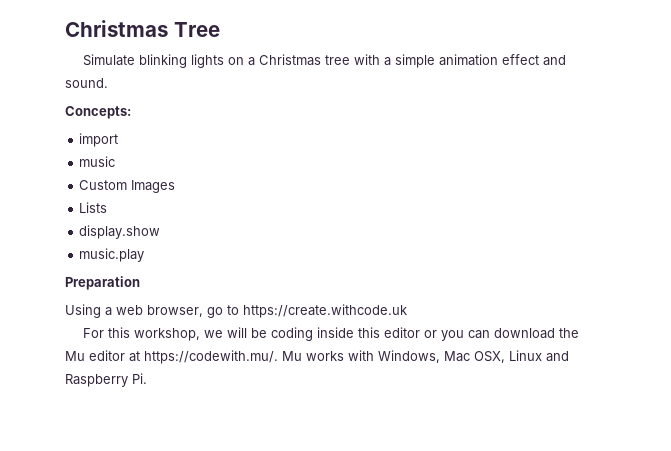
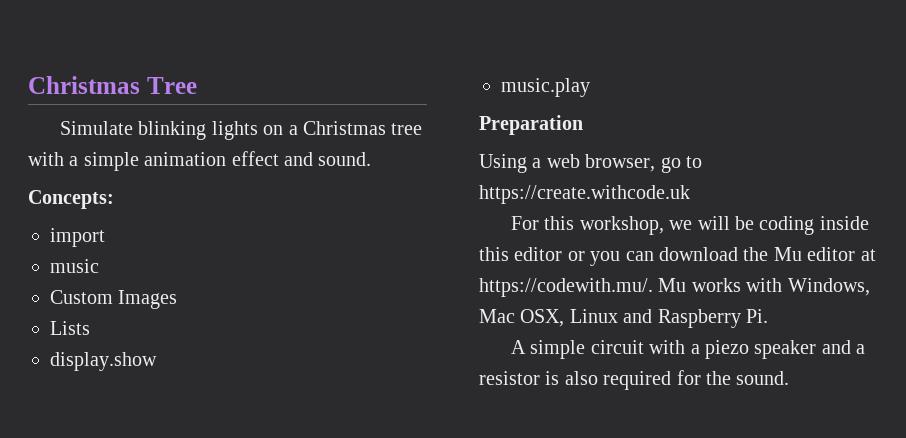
(147, 378) none -> [510,340,866,359] [479,370,790,390] // A simple circuit with a piezo speaker and a resistor is also required for the sound.

